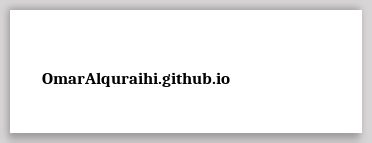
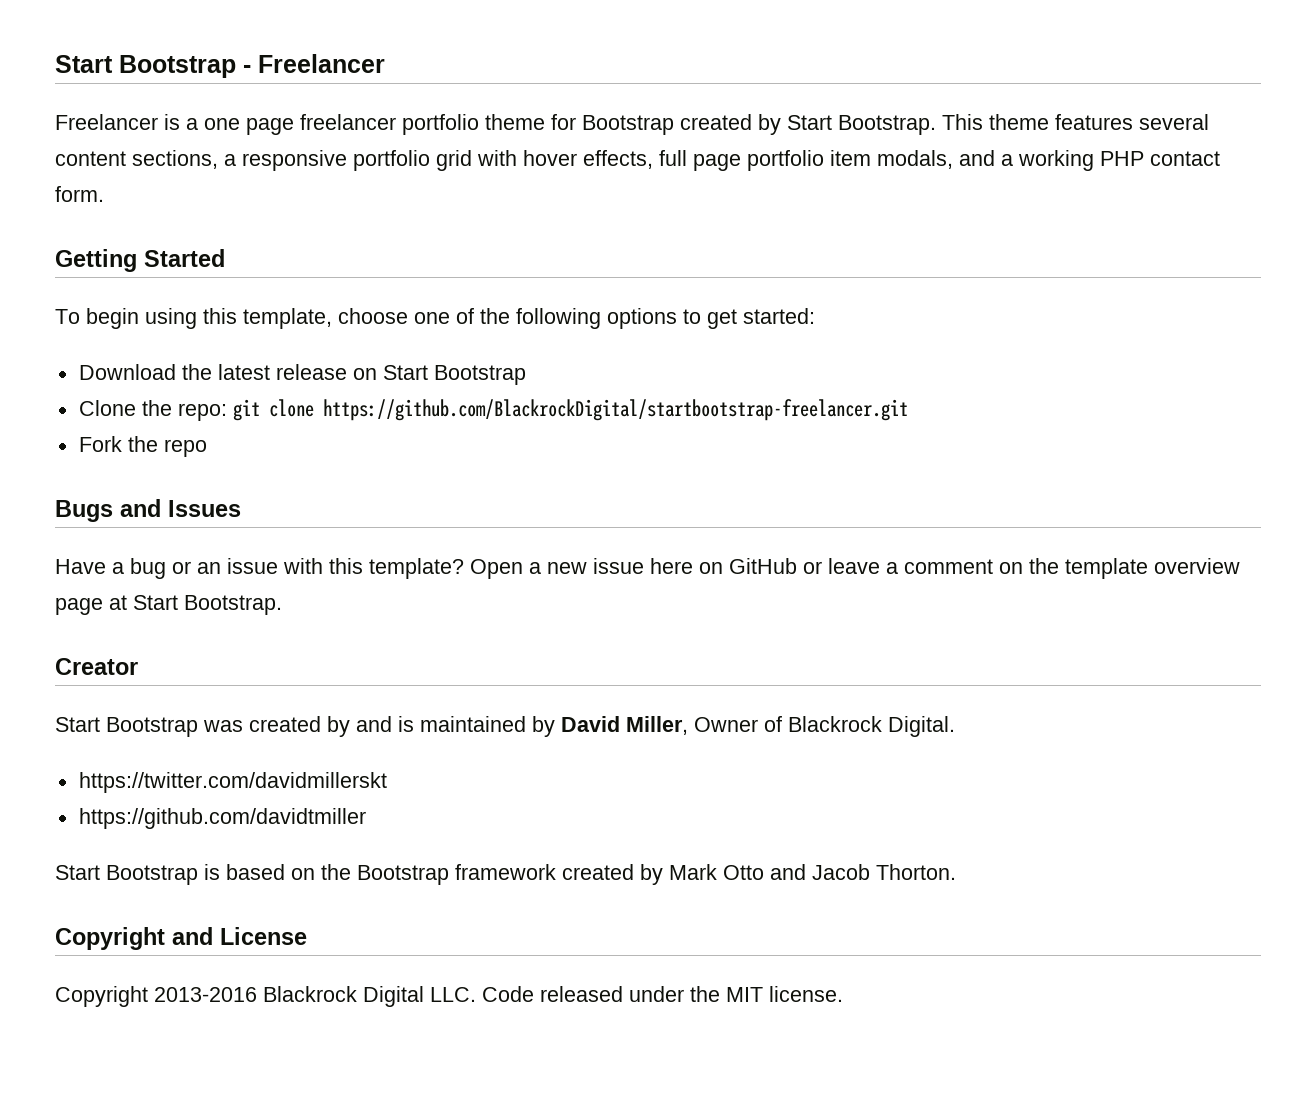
[42,72,230,87] OmarAlquraihi.github.io -> [55,54,385,78] [55,114,1209,135] [55,150,1220,171] [55,186,104,202] [55,249,225,272] [55,308,815,329] [78,364,526,385] [78,399,908,421] [78,436,207,457] [55,499,241,522] [55,558,1240,579] [55,595,282,615] [55,658,138,675] [55,716,955,737] [78,772,387,793] [78,808,366,829] [55,864,956,885] [55,927,307,950] [55,986,843,1007] Start Bootstrap - Freelancer // Freelancer is a one page freelancer portfolio theme for Bootstrap created by Start Bootstrap. This theme features several content sections, a responsive portfolio grid with hover effects, full page portfolio item modals, and a working PHP contact form. // Getting Started // To begin using this template, choose one of the following options to get started: // Download the latest release on Start Bootstrap // Clone the repo: git clone https://github.com/BlackrockDigital/startbootstrap-freelancer.git // Fork the repo // Bugs and Issues // Have a bug or an issue with this template? Open a new issue here on GitHub or leave a comment on the template overview page at Start Bootstrap. // Creator // Start Bootstrap was created by and is maintained by David Miller, Owner of Blackrock Digital. // https://twitter.com/davidmillerskt // https://github.com/davidtmiller // Start Bootstrap is based on the Bootstrap framework created by Mark Otto and Jacob Thorton. // Copyright and License // Copyright 2013-2016 Blackrock Digital LLC. Code released under the MIT license.

